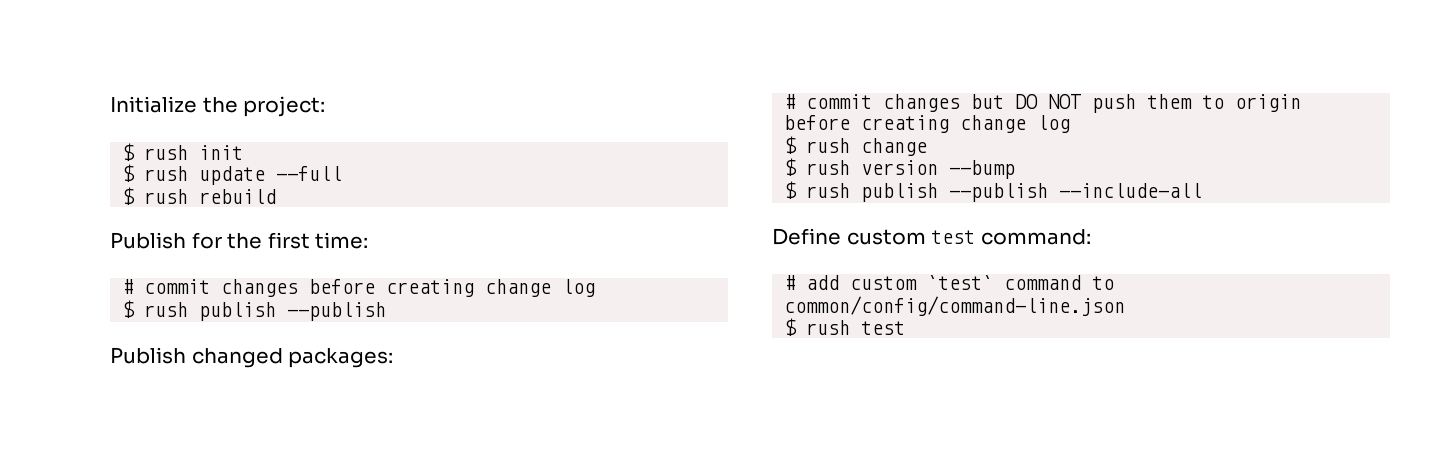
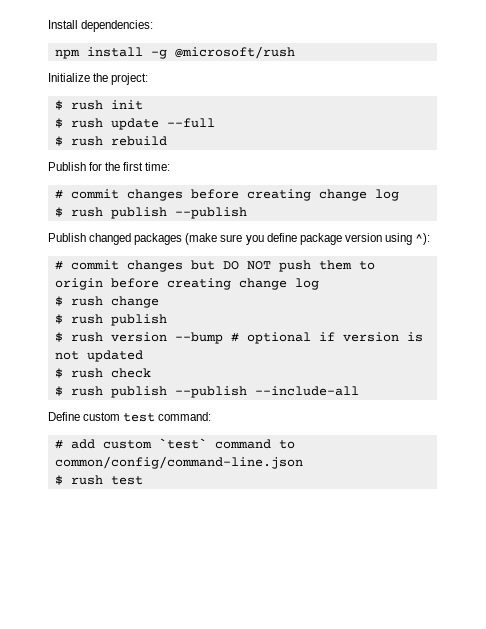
(110, 104) none -> [48,20,154,32] [54,46,295,59] Install dependencies: // npm install -g @microsoft/rush //
[288,348,394,368] packages: -> [134,233,431,245] packages (make sure you define package version using ^):
(928, 147) none -> [54,314,167,326] // $ rush publish
(1016, 169) none -> [230,332,423,344] [54,350,143,362] [54,368,151,378] # optional if version is not updated // $ rush check

